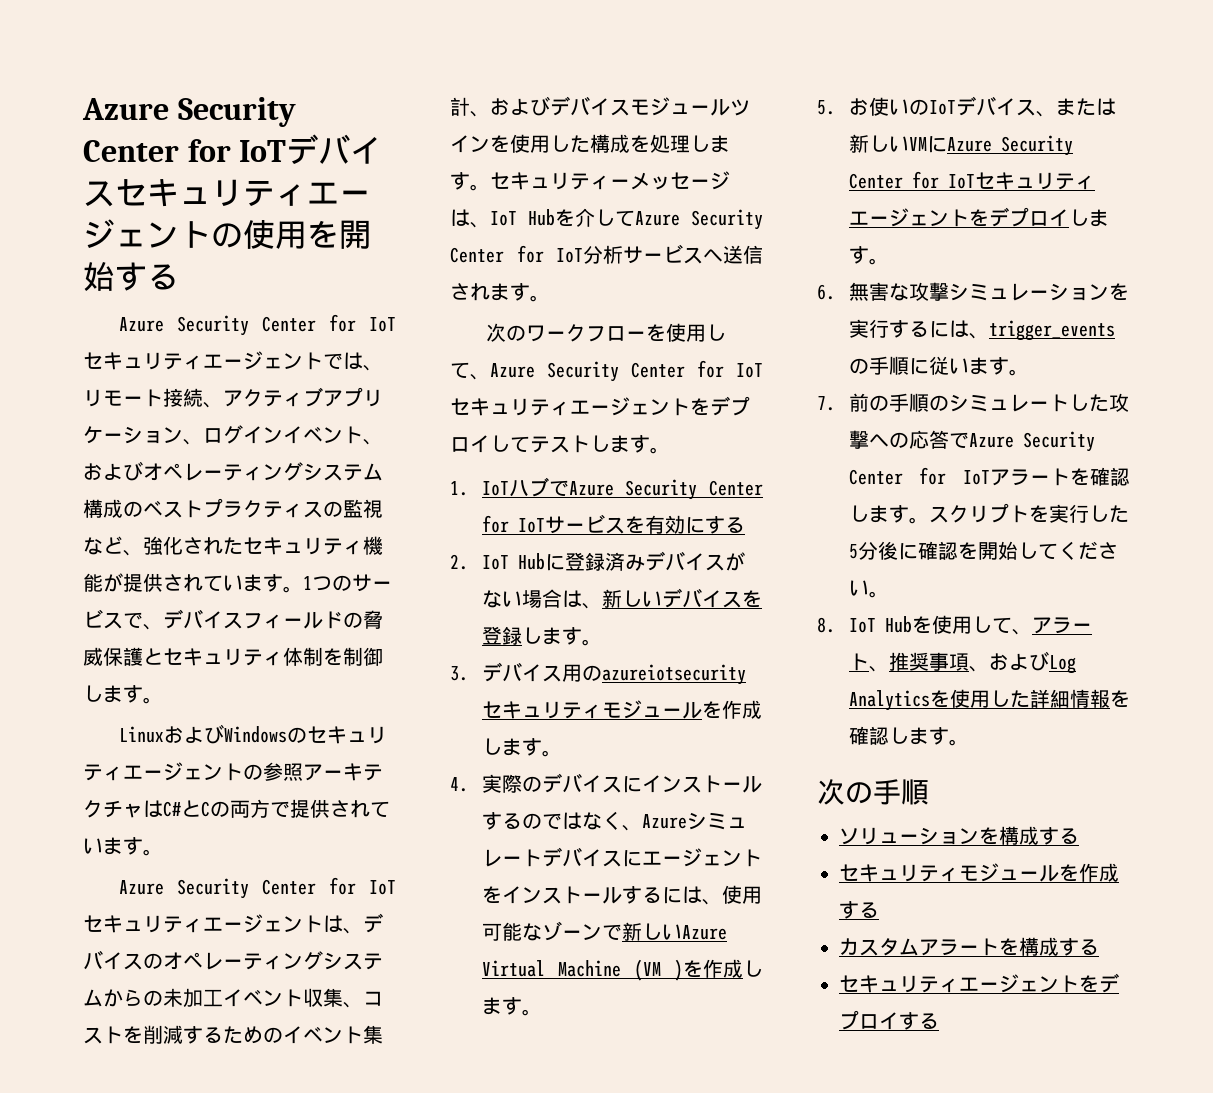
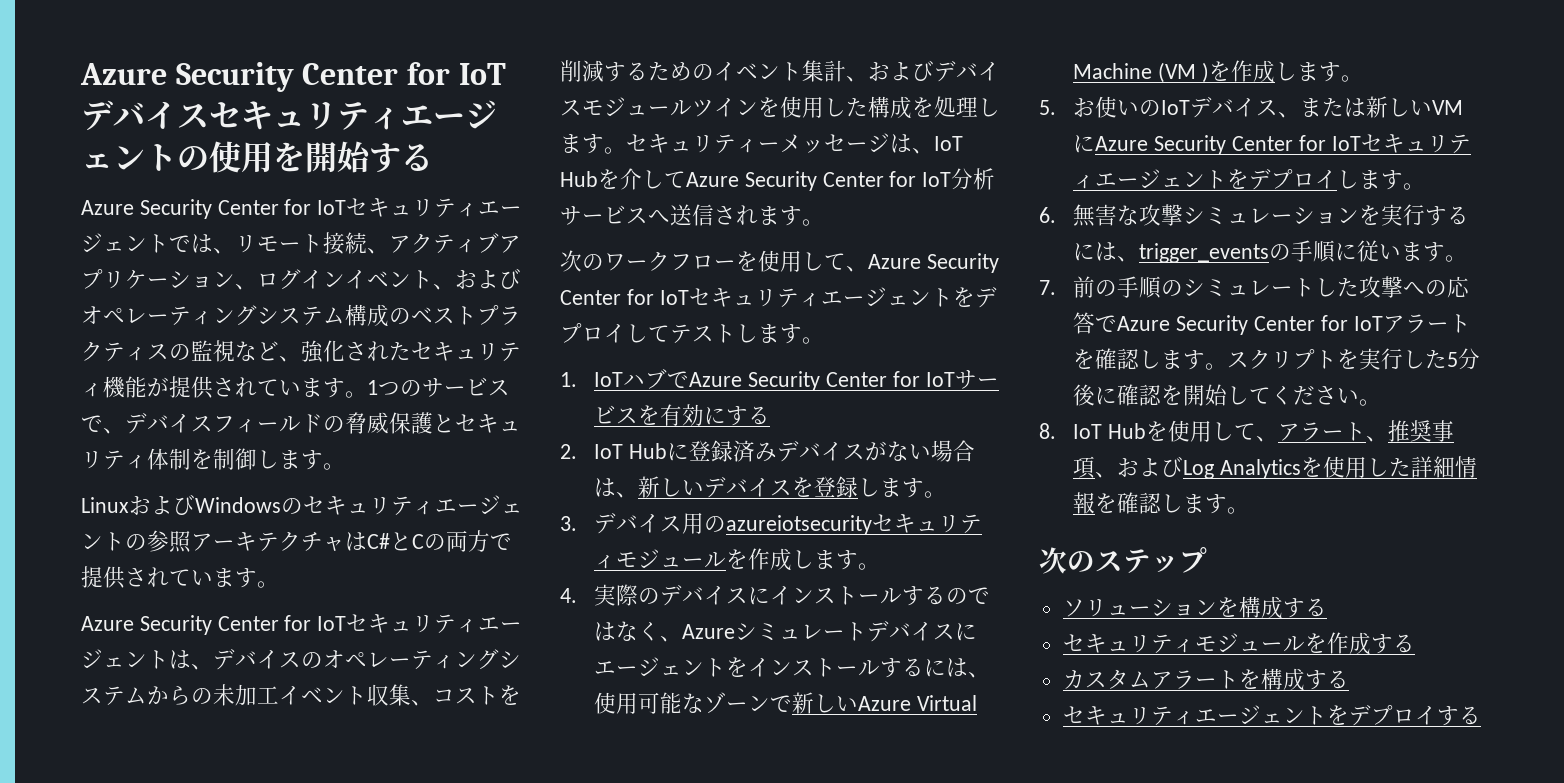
[873,779,929,805] 手順 -> [1095,547,1207,573] ステップ

